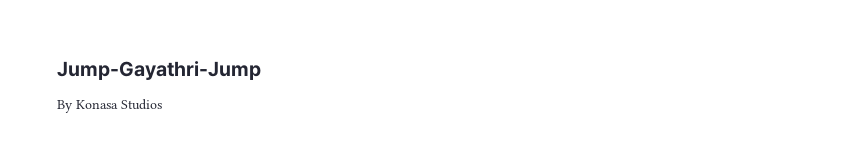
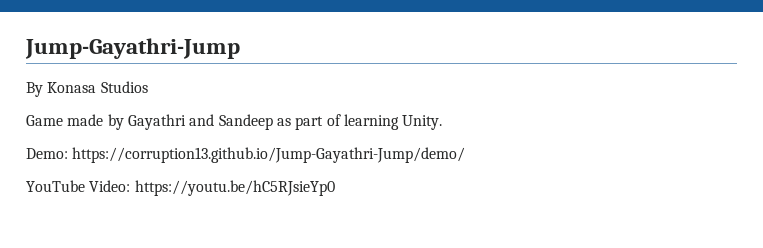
(162, 104) none -> [26,114,443,130] [26,147,466,163] [26,180,335,196] // Game made by Gayathri and Sandeep as part of learning Unity. // Demo: https://corruption13.github.io/Jump-Gayathri-Jump/demo/ // YouTube Video: https://youtu.be/hC5RJsieYp0

